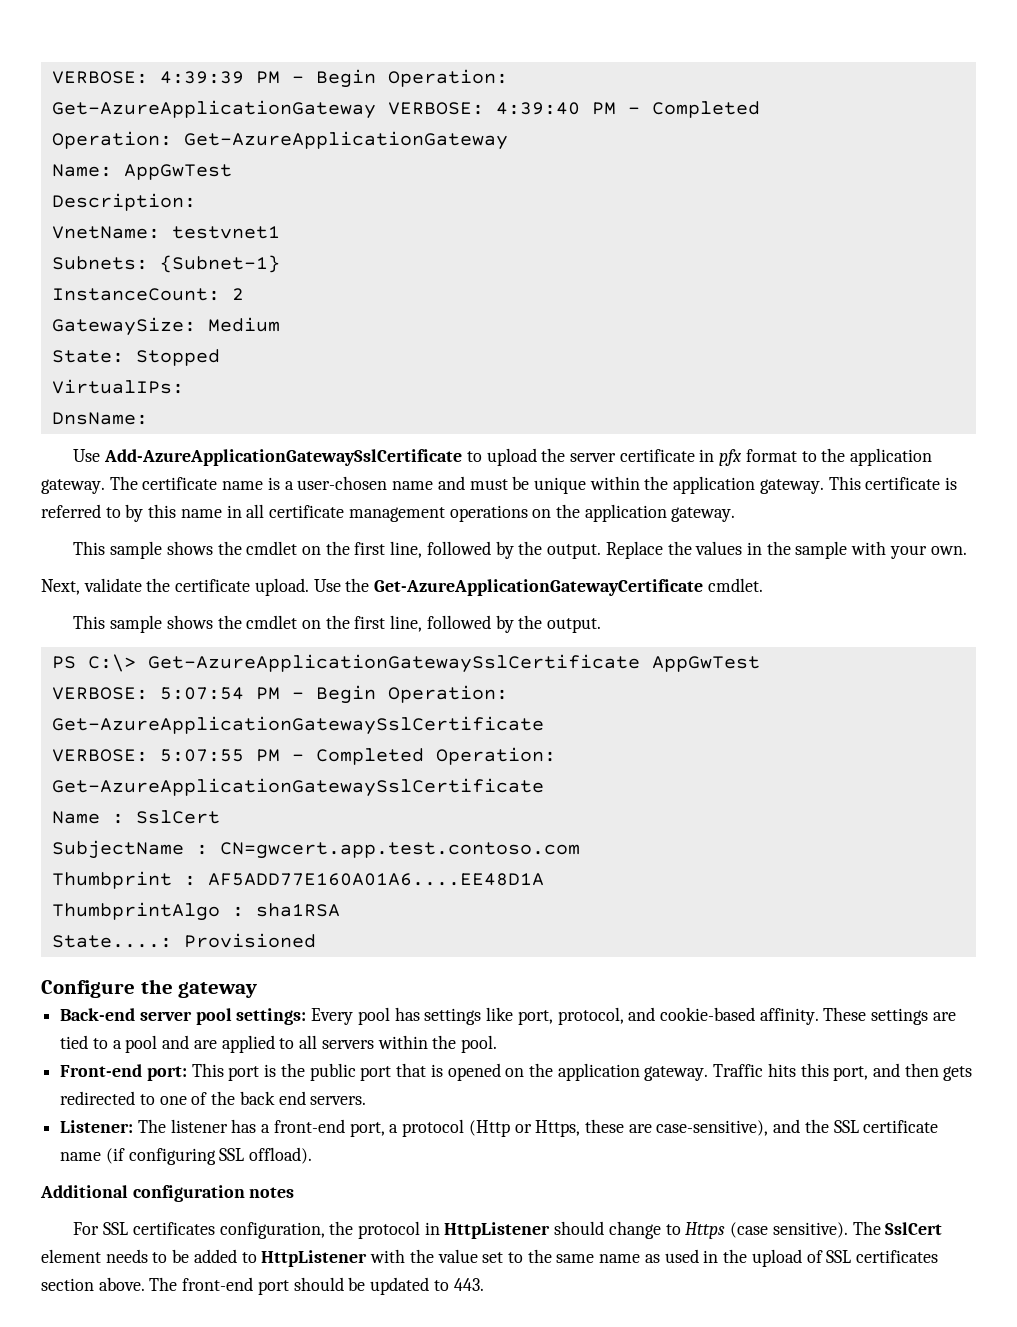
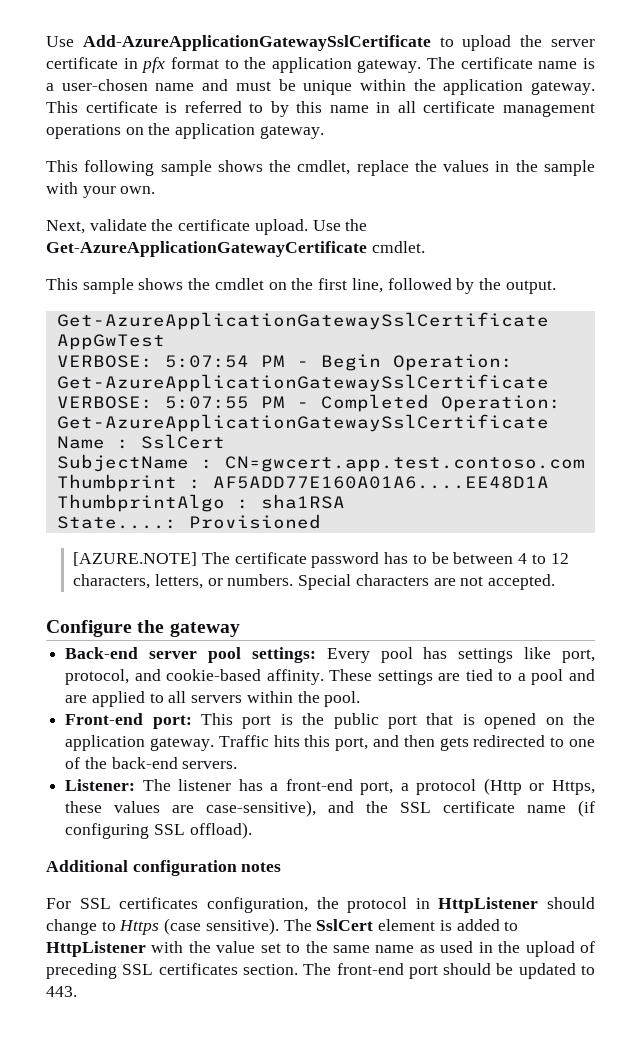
[51,69,508,88] [51,100,760,119] [51,131,508,150] [51,164,232,180] [51,193,196,211] [51,226,280,239] [51,255,280,273] [51,288,244,301] [51,317,280,336] [51,349,220,366] [51,379,184,394] [51,412,148,425] VERBOSE: 4:39:39 PM - Begin Operation: // Get-AzureApplicationGateway VERBOSE: 4:39:40 PM - Completed // Operation: Get-AzureApplicationGateway // Name: AppGwTest // Description: // VnetName: testvnet1 // Subnets: {Subnet-1} // InstanceCount: 2 // GatewaySize: Medium // State: Stopped // VirtualIPs: // DnsName: // -> (46, 41) none
[110,541,663,559] sample shows the cmdlet on the first line, followed by the output. Replace -> [84,160,409,176] following sample shows the cmdlet, replace
[51,654,136,672] PS C:\> -> (556, 287) none
(316, 940) none -> [73,552,569,568] [73,574,556,590] // [AZURE.NOTE] The certificate password has to be between 4 to 12 characters, letters, or numbers. Special characters are not accepted.
[239,1091,306,1105] back end -> [111,757,178,769] back-end
(624, 1126) none -> [114,801,161,813] values
[105,1249,190,1263] needs to be -> [439,920,452,931] is
[826,1250,938,1263] [41,1277,145,1291] SSL certificates section above. -> [46,963,298,979] preceding SSL certificates section.

